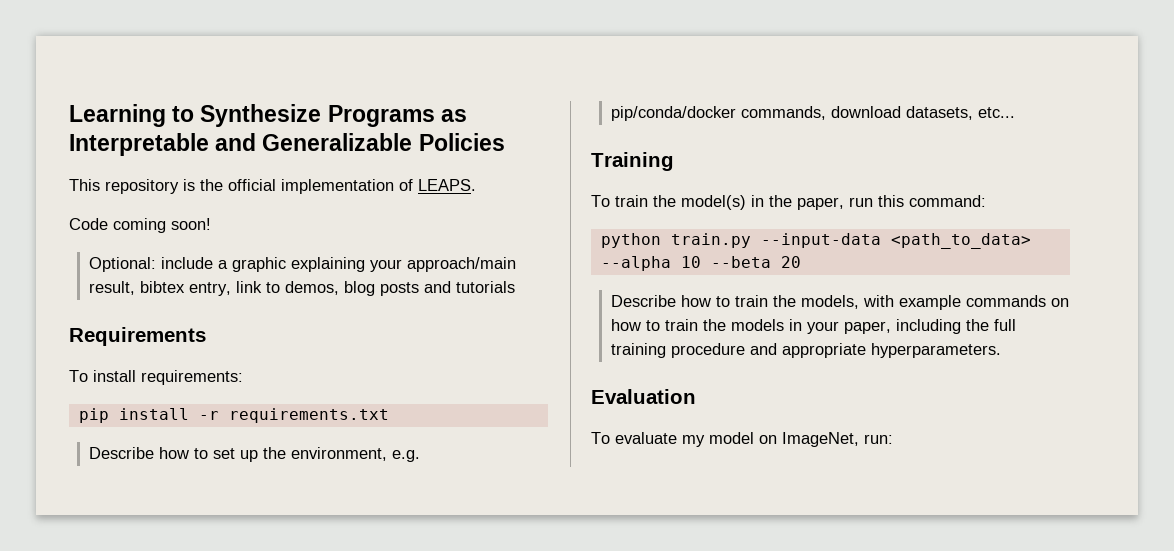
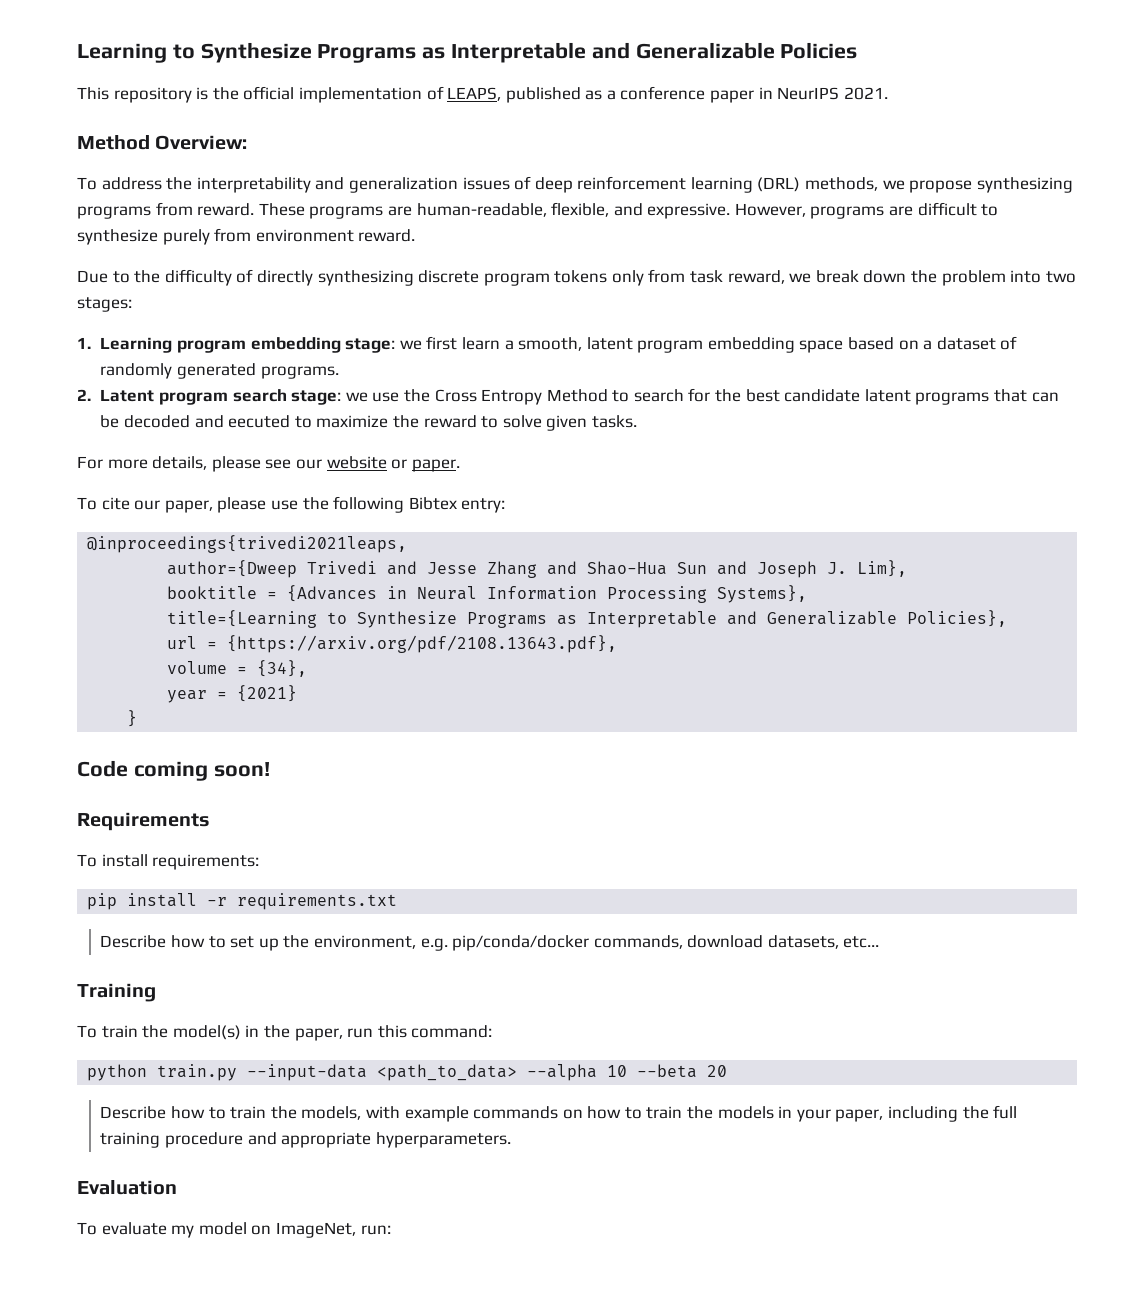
[418,179,476,191] [69,218,211,233] [88,257,516,272] [88,281,515,296] LEAPS. // Code coming soon! // Optional: include a graphic explaining your approach/main result, bibtex entry, link to demos, blog posts and tutorials -> [447,86,888,103] [77,135,248,150] [77,176,1073,193] [77,202,999,219] [77,228,416,245] [77,269,1076,286] [77,297,132,312] [77,336,1018,353] [100,363,339,379] [77,388,1059,405] [100,415,637,431] [77,456,460,472] [77,496,506,513] [87,535,408,553] [167,560,908,578] [167,585,808,603] [167,610,1008,628] [167,635,618,653] [167,660,308,677] [167,685,298,703] [127,710,138,727] [77,760,270,781] LEAPS, published as a conference paper in NeurIPS 2021. // Method Overview: // To address the interpretability and generalization issues of deep reinforcement learning (DRL) methods, we propose synthesizing programs from reward. These programs are human-readable, flexible, and expressive. However, programs are difficult to synthesize purely from environment reward. // Due to the difficulty of directly synthesizing discrete program tokens only from task reward, we break down the problem into two stages: // 1. Learning program embedding stage: we first learn a smooth, latent program embedding space based on a dataset of randomly generated programs. // 2. Latent program search stage: we use the Cross Entropy Method to search for the best candidate latent programs that can be decoded and eecuted to maximize the reward to solve given tasks. // For more details, please see our website or paper. // To cite our paper, please use the following Bibtex entry: // @inproceedings{trivedi2021leaps, // author={Dweep Trivedi and Jesse Zhang and Shao-Hua Sun and Joseph J. Lim}, // booktitle = {Advances in Neural Information Processing Systems}, // title={Learning to Synthesize Programs as Interpretable and Generalizable Policies}, // url = {https://arxiv.org/pdf/2108.13643.pdf}, // volume = {34}, // year = {2021} // } // Code coming soon!

